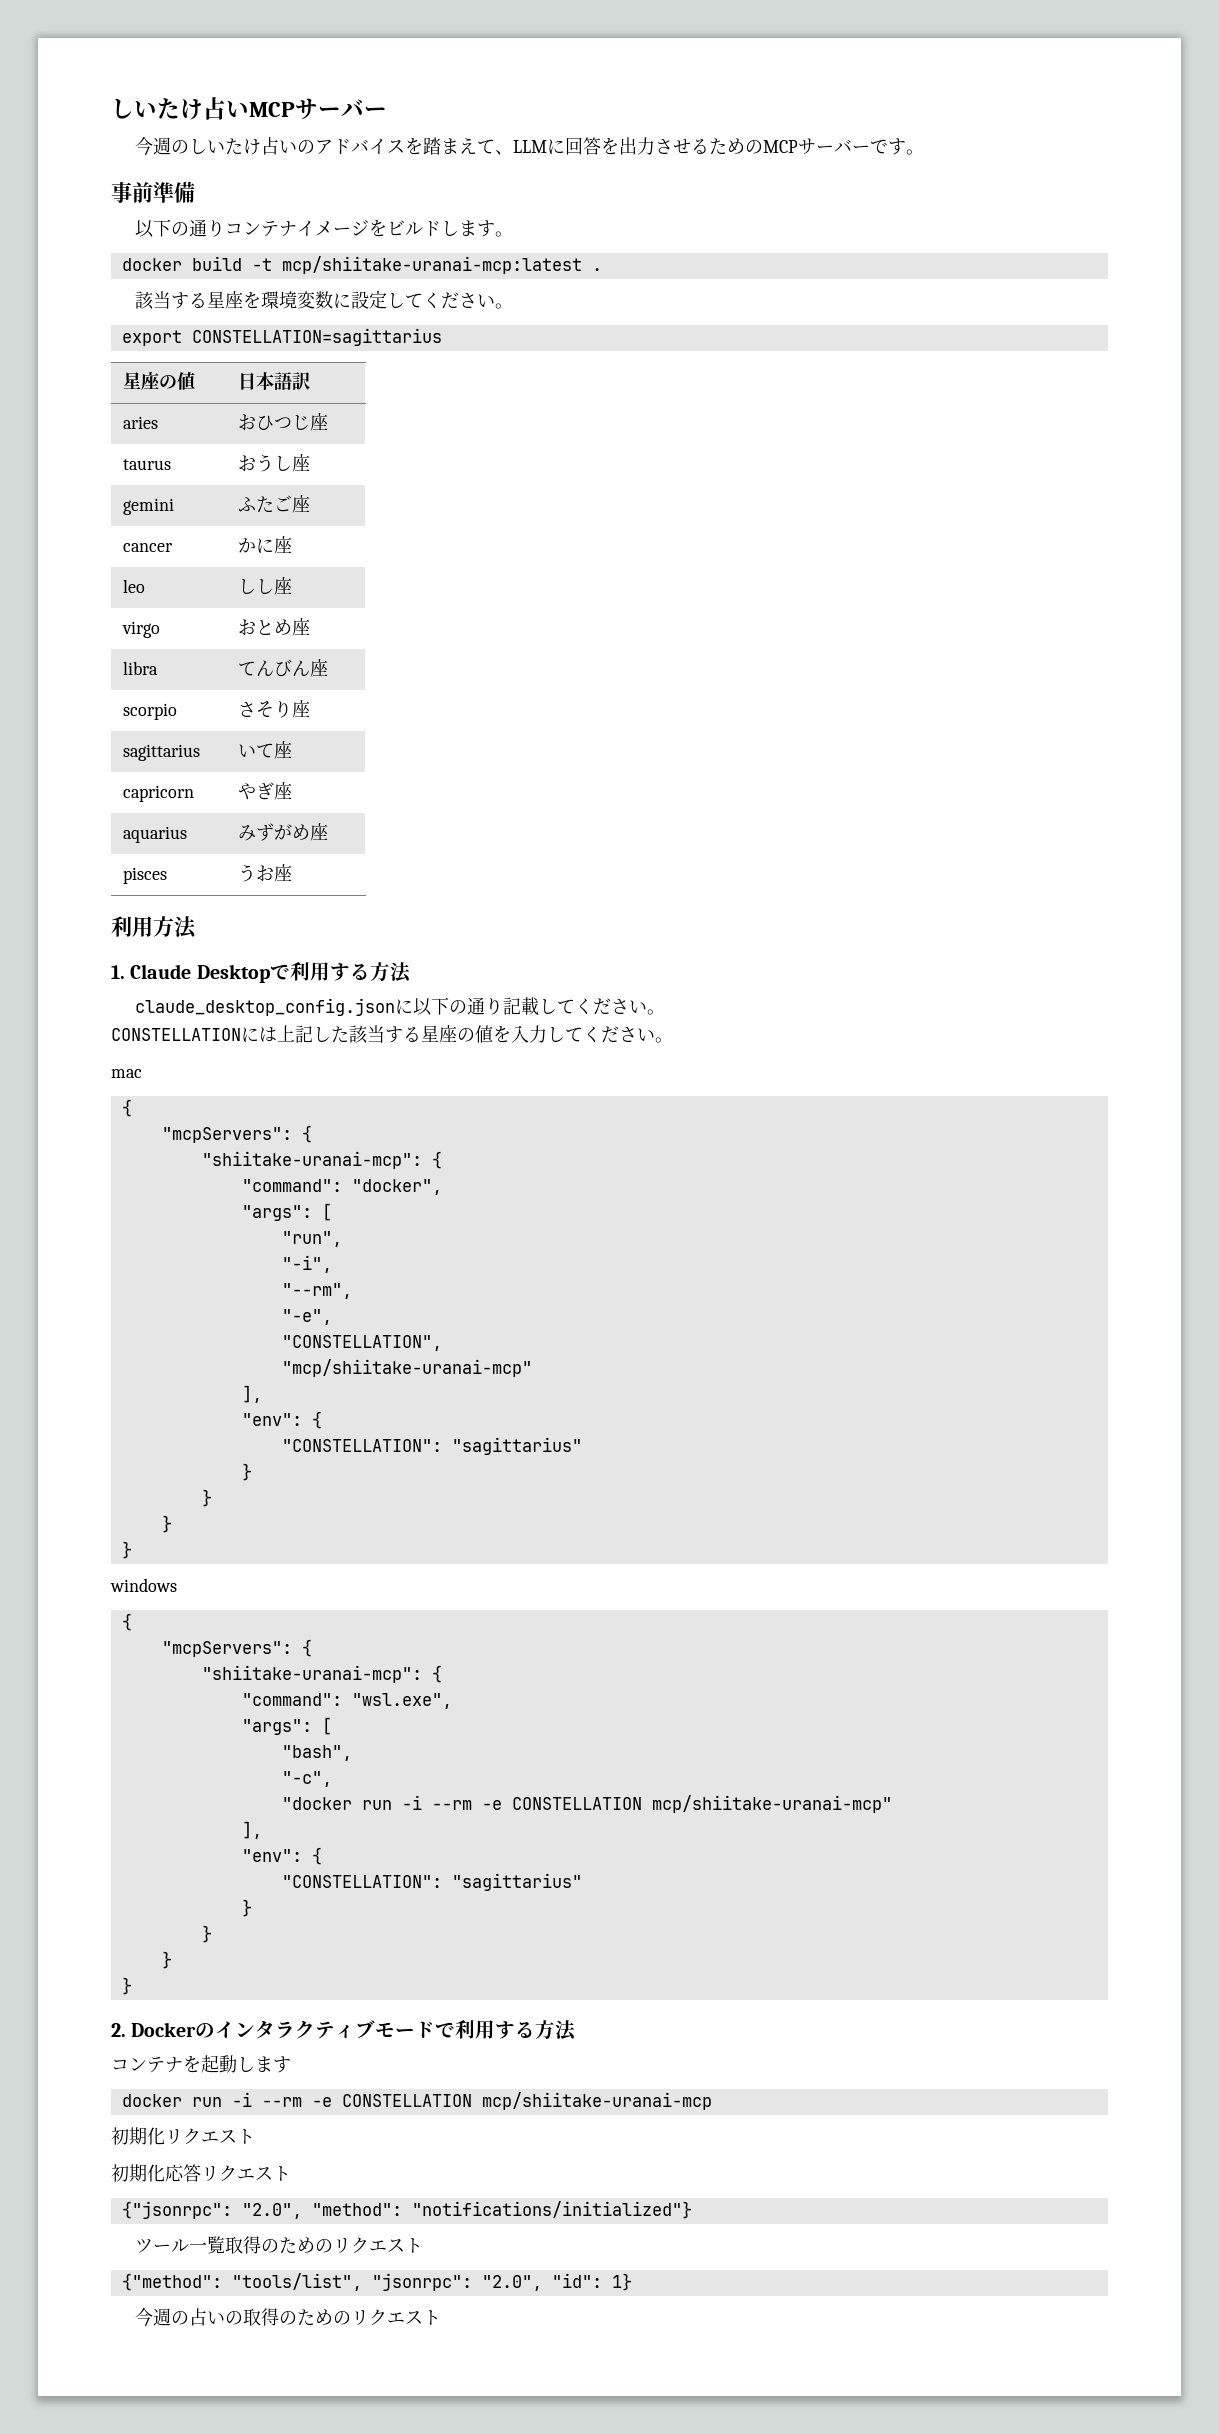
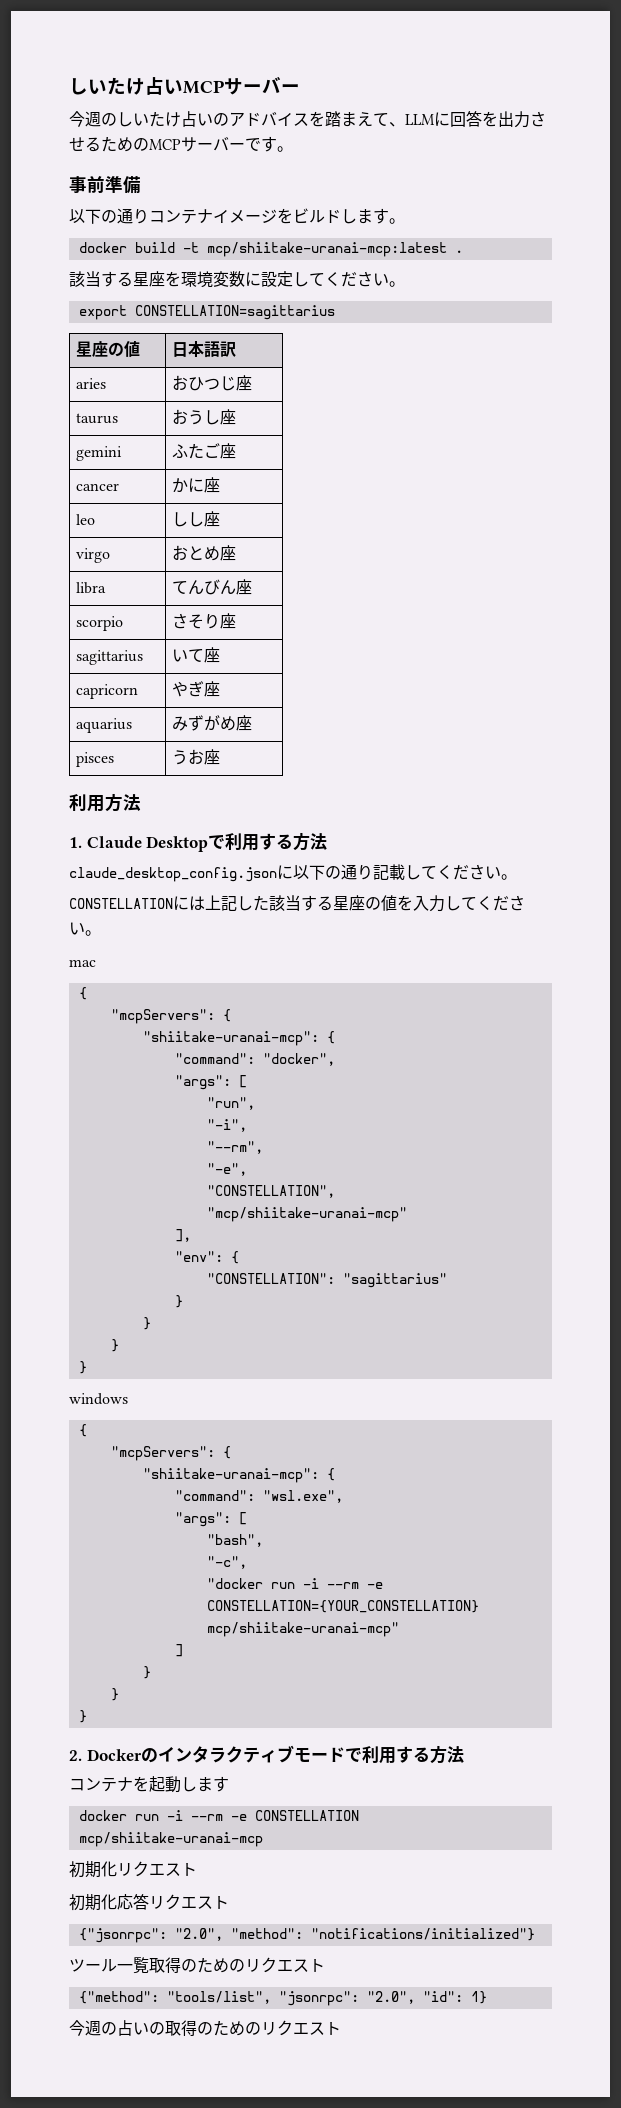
[511,1797,642,1810] CONSTELLATION -> [206,1600,479,1613] CONSTELLATION={YOUR_CONSTELLATION}
[241,1821,262,1839] [241,1847,322,1865] [281,1873,582,1891] [241,1899,252,1917] ], // "env": { // "CONSTELLATION": "sagittarius" // } -> [174,1644,183,1657] ]

